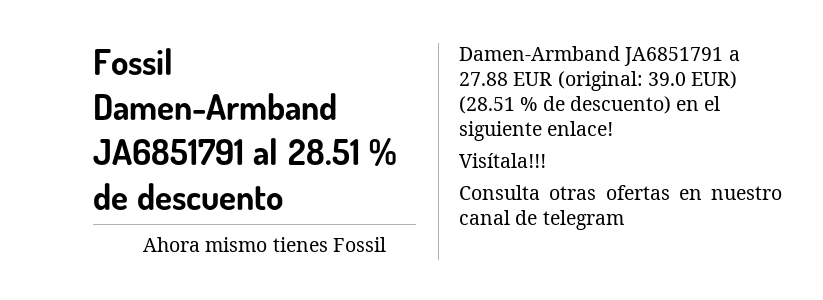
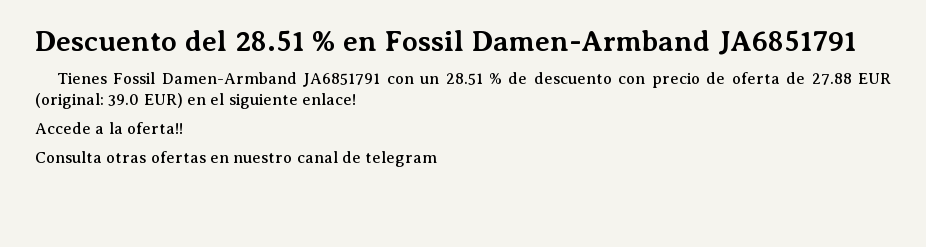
[93,48,173,75] [93,93,337,120] [93,138,398,166] [93,183,284,210] [143,237,386,252] [459,46,740,66] Fossil Damen-Armband JA6851791 al 28.51 % de descuento // Ahora mismo tienes Fossil Damen-Armband JA6851791 a -> [35,30,857,55] [56,72,806,88] Descuento del 28.51 % en Fossil Damen-Armband JA6851791 // Tienes Fossil Damen-Armband JA6851791 con un 28.51 % de descuento con precio de oferta de
[459,96,671,114] (28.51 % de descuento) -> (183, 100) none
[459,153,546,168] Visítala!!! -> [35,122,183,134] Accede a la oferta!!

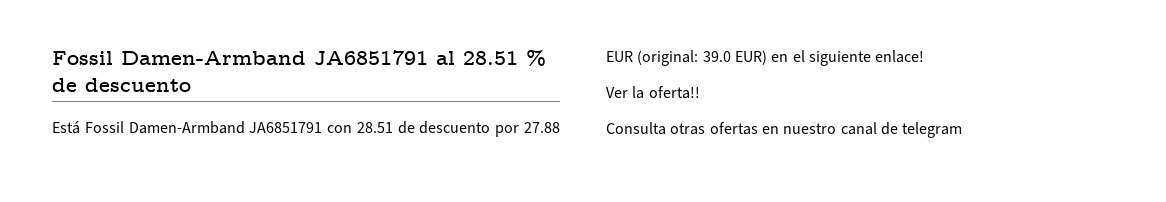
[35,30,857,55] [56,72,806,88] Descuento del 28.51 % en Fossil Damen-Armband JA6851791 // Tienes Fossil Damen-Armband JA6851791 con un 28.51 % de descuento con precio de oferta de -> [52,50,546,66] [52,78,191,92] [52,121,520,137] Fossil Damen-Armband JA6851791 al 28.51 % de descuento // Está Fossil Damen-Armband JA6851791 con 28.51 de descuento por
[35,122,105,134] Accede a -> [606,87,628,98] Ver

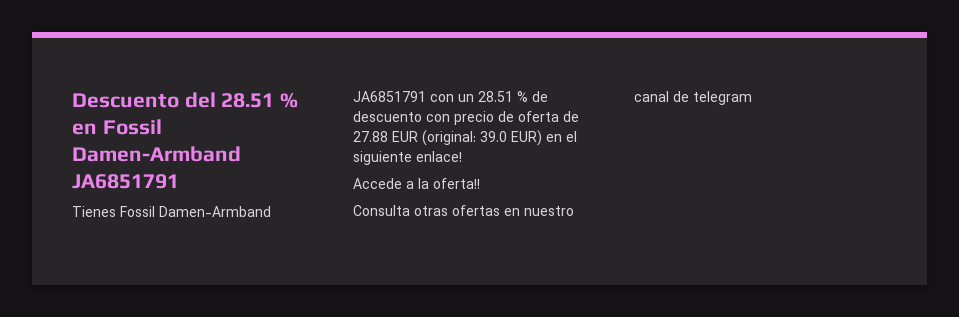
[52,50,546,66] [52,78,191,92] [52,121,520,137] Fossil Damen-Armband JA6851791 al 28.51 % de descuento // Está Fossil Damen-Armband JA6851791 con 28.51 de descuento por -> [72,92,299,108] [72,119,162,135] [72,146,241,162] [72,174,179,189] [72,206,271,217] [353,91,548,102] [353,111,579,125] Descuento del 28.51 % en Fossil Damen-Armband JA6851791 // Tienes Fossil Damen-Armband JA6851791 con un 28.51 % de descuento con precio de oferta de
[606,87,628,98] Ver -> [353,178,414,189] Accede a

